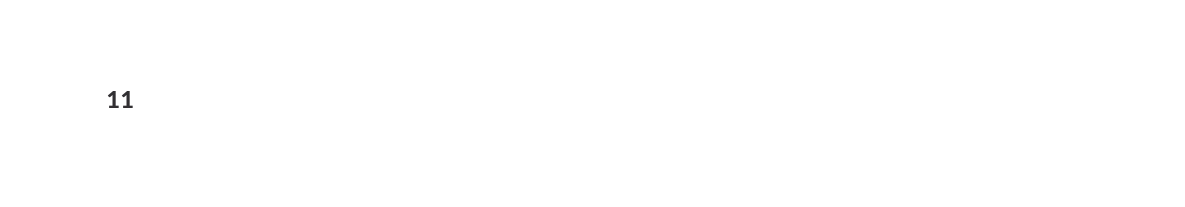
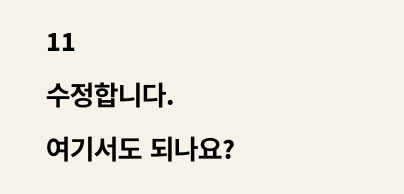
(134, 99) none -> [46,82,174,108] [46,136,235,162] // 수정합니다. // 여기서도 되나요?

